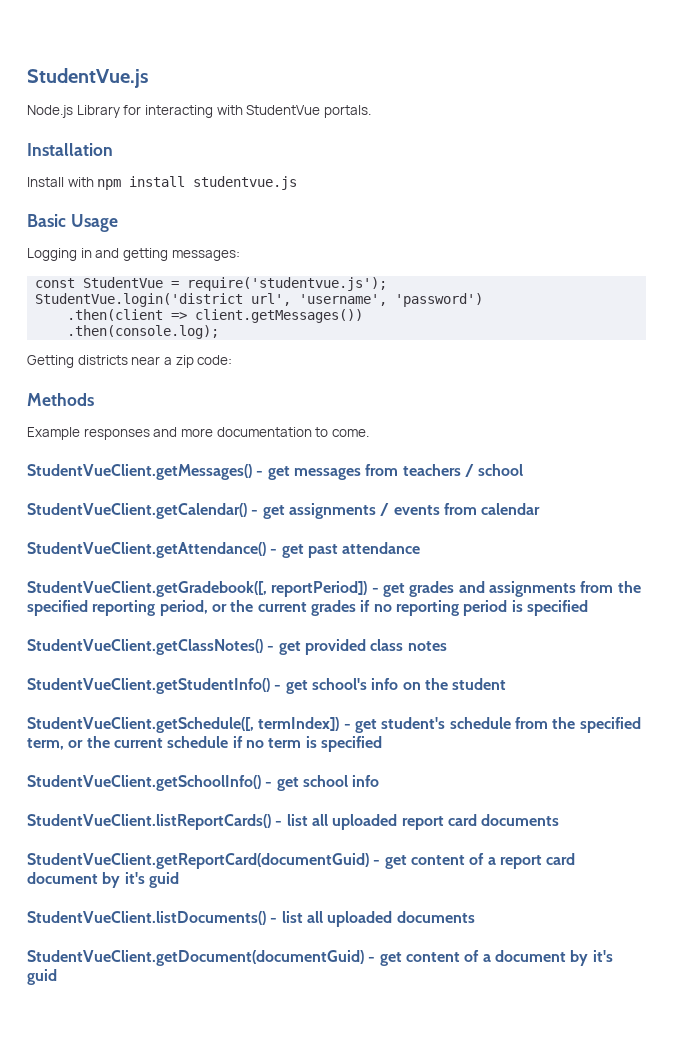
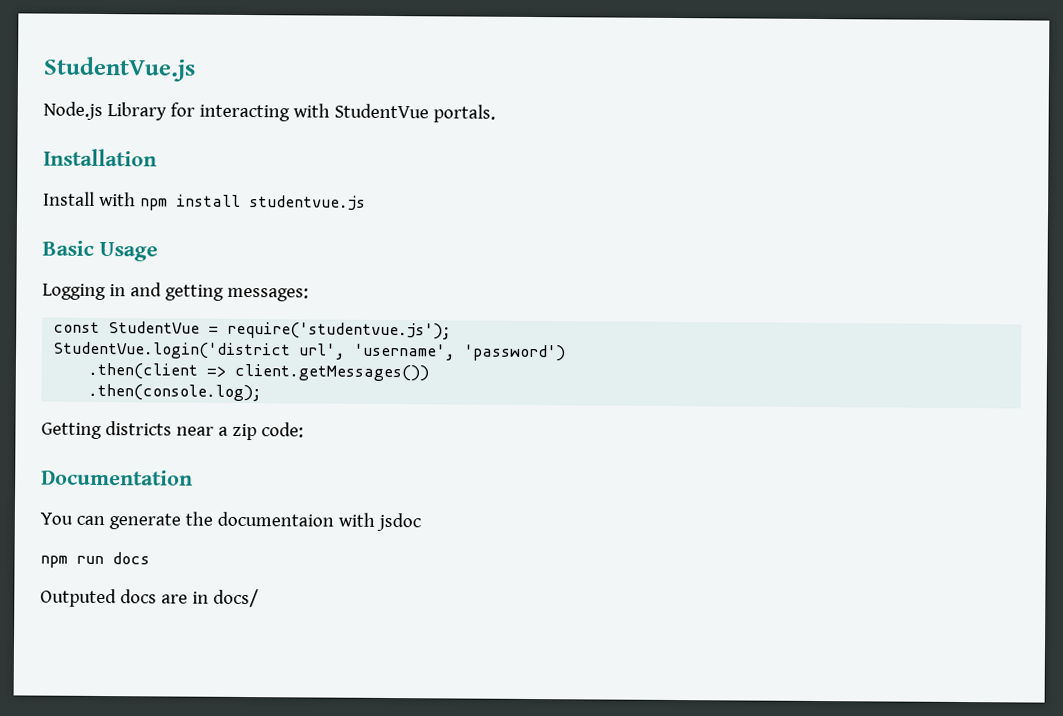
[27,393,94,406] [27,427,369,440] [27,464,524,480] [27,503,541,519] [27,542,421,558] [27,581,641,597] [27,600,588,616] [27,639,447,655] [27,678,507,694] [27,717,641,733] [27,736,382,752] [27,775,380,791] [27,814,560,830] [27,853,576,869] [27,872,179,888] [27,911,475,927] [27,950,613,966] [27,969,57,985] Methods // Example responses and more documentation to come. // StudentVueClient.getMessages() - get messages from teachers / school // StudentVueClient.getCalendar() - get assignments / events from calendar // StudentVueClient.getAttendance() - get past attendance // StudentVueClient.getGradebook([, reportPeriod]) - get grades and assignments from the specified reporting period, or the current grades if no reporting period is specified // StudentVueClient.getClassNotes() - get provided class notes // StudentVueClient.getStudentInfo() - get school's info on the student // StudentVueClient.getSchedule([, termIndex]) - get student's schedule from the specified term, or the current schedule if no term is specified // StudentVueClient.getSchoolInfo() - get school info // StudentVueClient.listReportCards() - list all uploaded report card documents // StudentVueClient.getReportCard(documentGuid) - get content of a report card document by it's guid // StudentVueClient.listDocuments() - list all uploaded documents // StudentVueClient.getDocument(documentGuid) - get content of a document by it's guid -> [41,469,193,486] [40,511,421,532] [40,552,150,568] [40,588,259,608] Documentation // You can generate the documentaion with jsdoc // npm run docs // Outputed docs are in docs/

